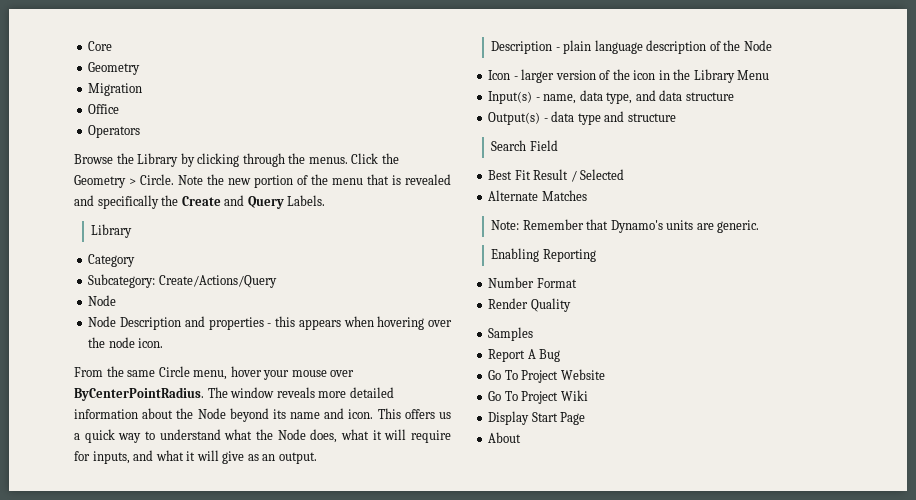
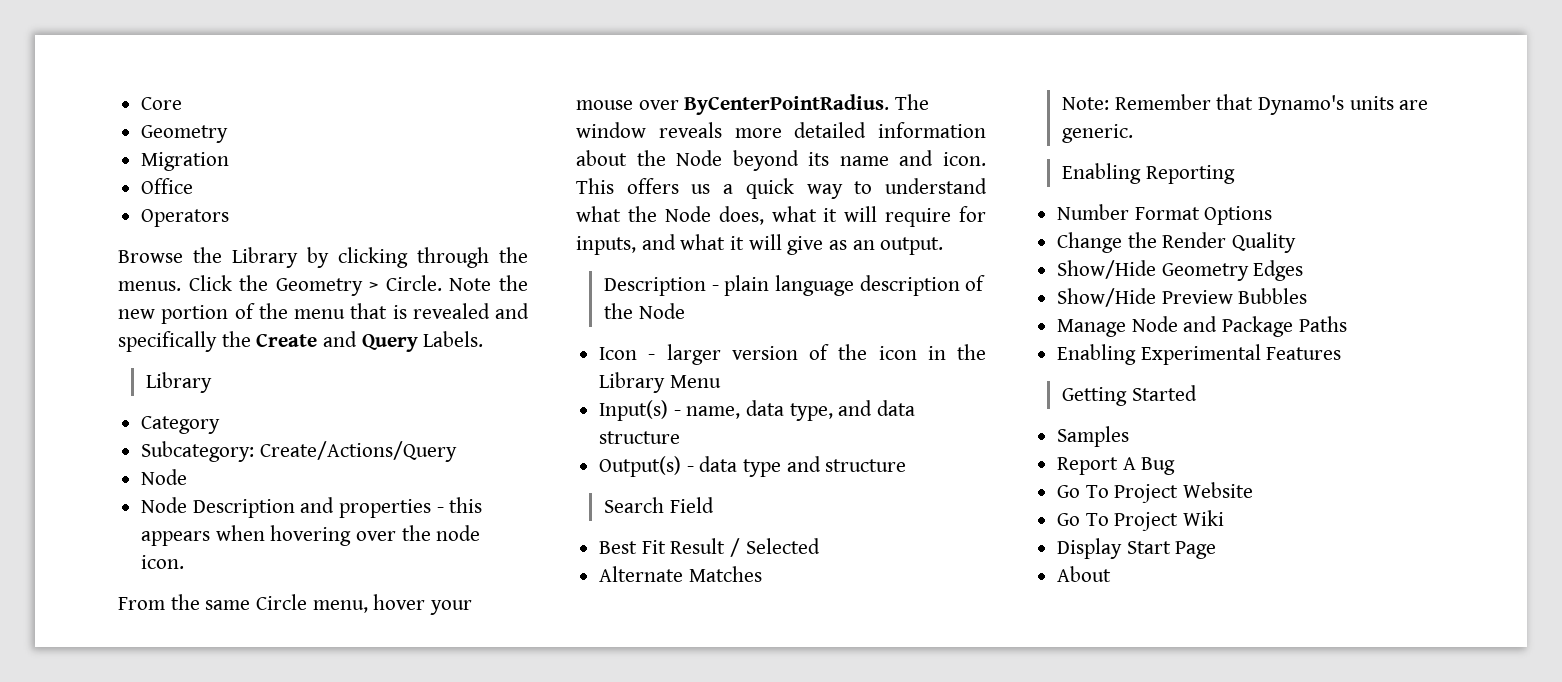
(577, 283) // -> [1204,206,1273,225] [1057,232,1157,253] Options // Change the
(571, 305) none -> [1057,260,1304,281] [1057,288,1308,307] [1057,316,1347,337] [1057,344,1342,365] [1061,385,1197,406] // Show/Hide Geometry Edges // Show/Hide Preview Bubbles // Manage Node and Package Paths // Enabling Experimental Features // Getting Started

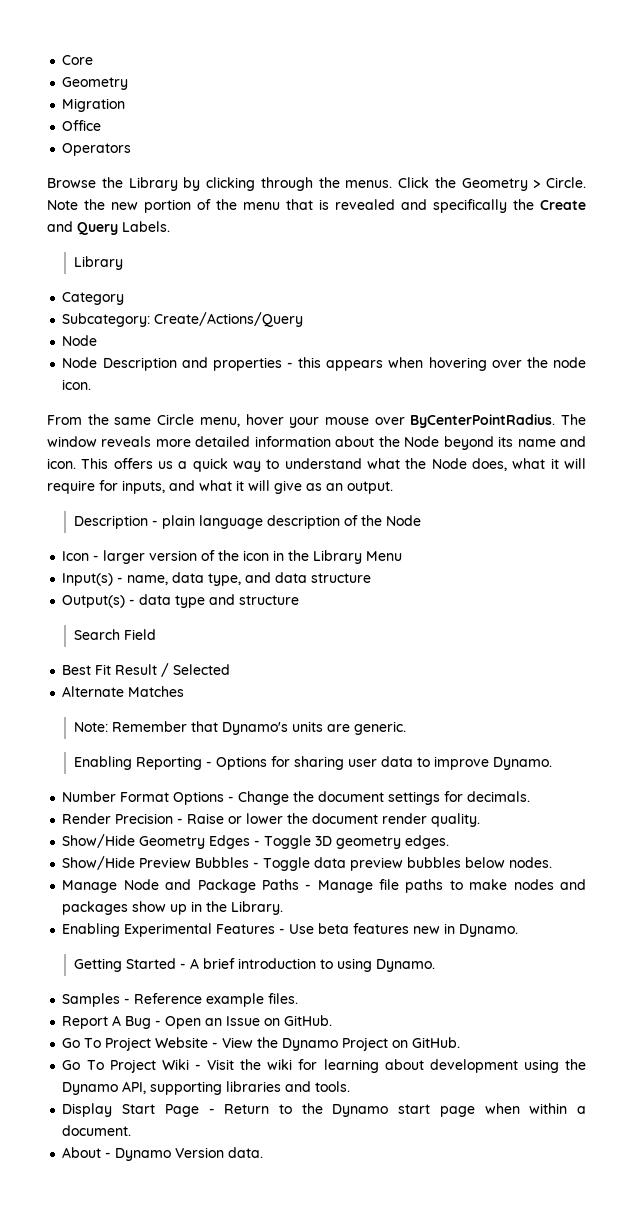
(1235, 174) none -> [205,756,552,770] - Options for sharing user data to improve Dynamo.
(1273, 215) // -> [228,796,235,802] -
[1162,232,1297,253] [1057,260,1304,281] [1057,288,1308,307] Render Quality // Show/Hide Geometry Edges // Show/Hide Preview Bubbles -> [318,791,531,805] [62,813,481,827] [62,834,450,849] [62,856,553,871] document settings for decimals. // Render Precision - Raise or lower the document render quality. // Show/Hide Geometry Edges - Toggle 3D geometry edges. // Show/Hide Preview Bubbles - Toggle data preview bubbles below nodes.
[1057,344,1342,365] [1061,385,1197,406] [1057,426,1130,447] [1057,457,1176,475] [1057,482,1254,503] [1057,510,1225,531] [1057,538,1217,559] [1057,566,1112,582] // Enabling Experimental Features // Getting Started // Samples // Report A Bug // Go To Project Website // Go To Project Wiki // Display Start Page // About -> [305,879,586,893] [62,901,284,915] [62,923,519,937] [73,958,435,972] [62,993,299,1007] [62,1015,333,1029] [62,1037,461,1051] [62,1059,587,1073] [62,1081,351,1095] [62,1103,587,1117] [62,1125,132,1136] [62,1147,264,1161] - Manage file paths to make nodes and packages show up in the Library. // Enabling Experimental Features - Use beta features new in Dynamo. // Getting Started - A brief introduction to using Dynamo. // Samples - Reference example files. // Report A Bug - Open an Issue on GitHub. // Go To Project Website - View the Dynamo Project on GitHub. // Go To Project Wiki - Visit the wiki for learning about development using the Dynamo API, supporting libraries and tools. // Display Start Page - Return to the Dynamo start page when within a document. // About - Dynamo Version data.

